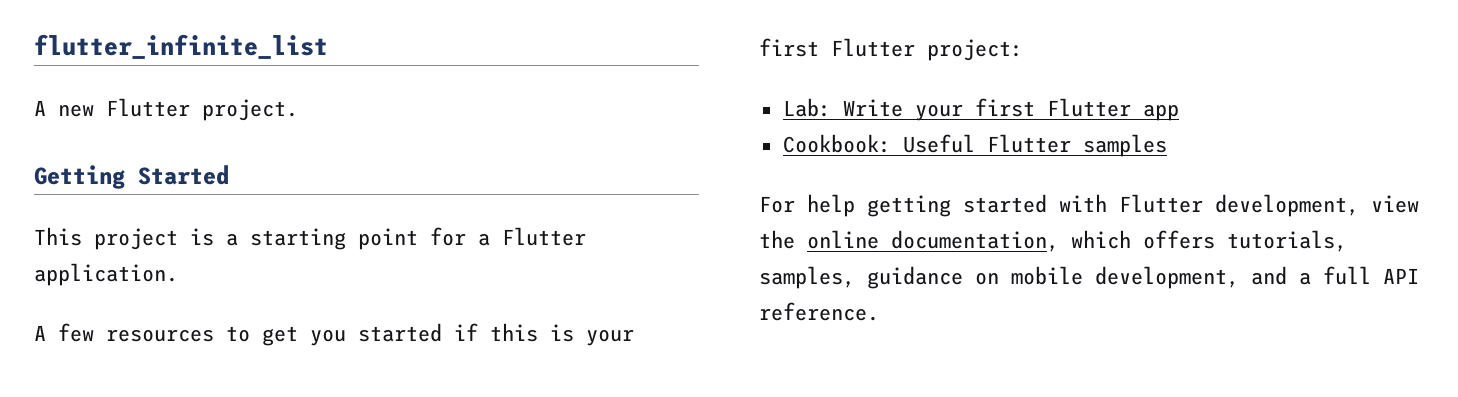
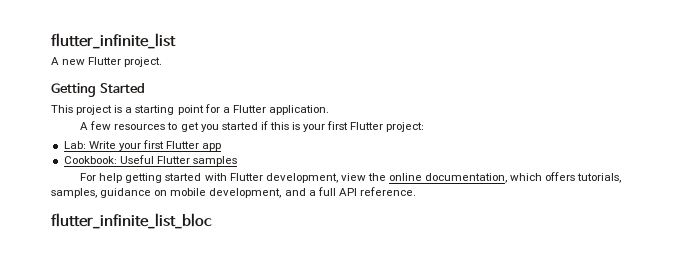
(879, 311) none -> [51,213,212,229] // flutter_infinite_list_bloc

